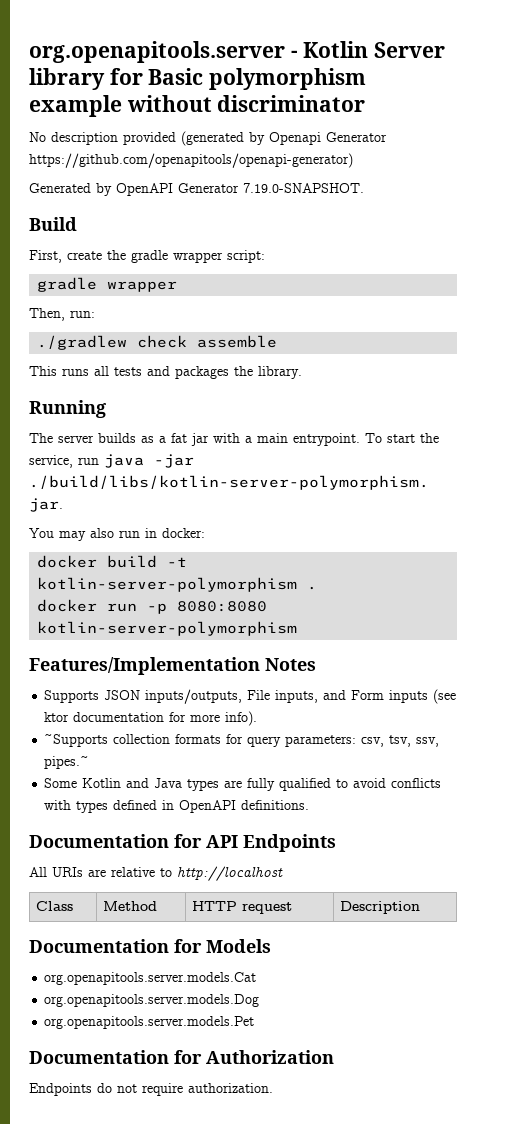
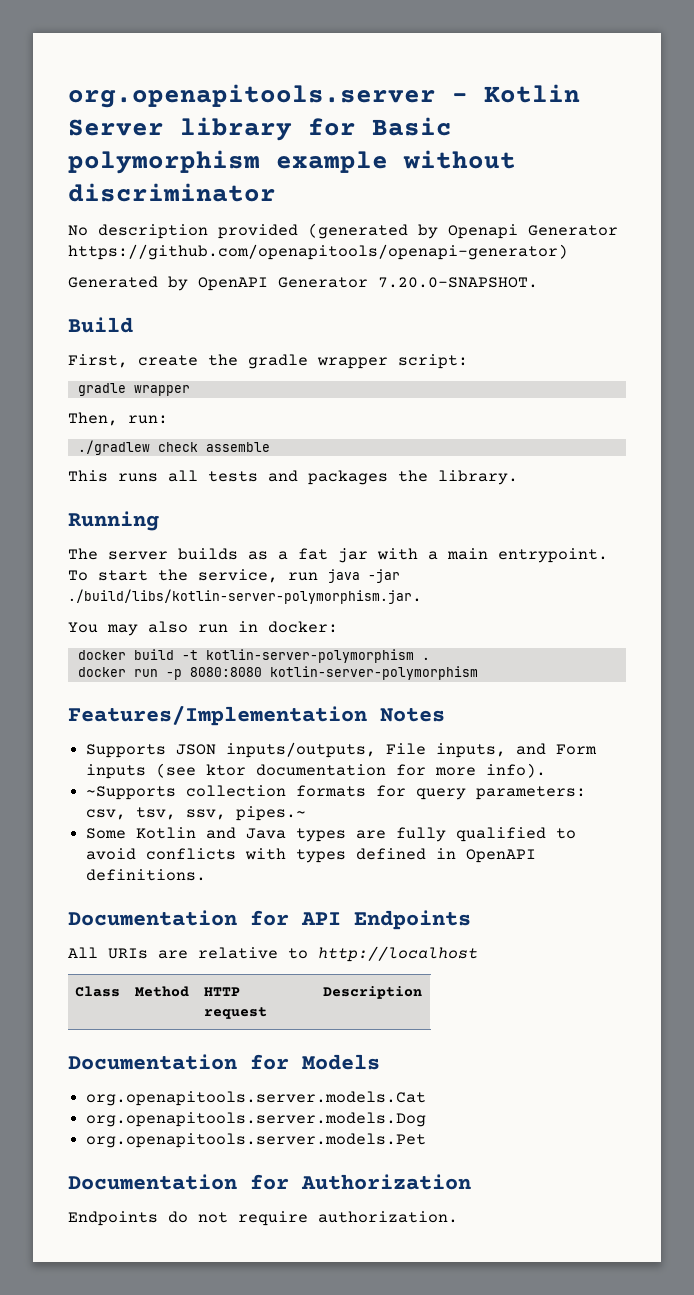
[243,183,364,193] 7.19.0-SNAPSHOT. -> [378,277,538,288] 7.20.0-SNAPSHOT.

